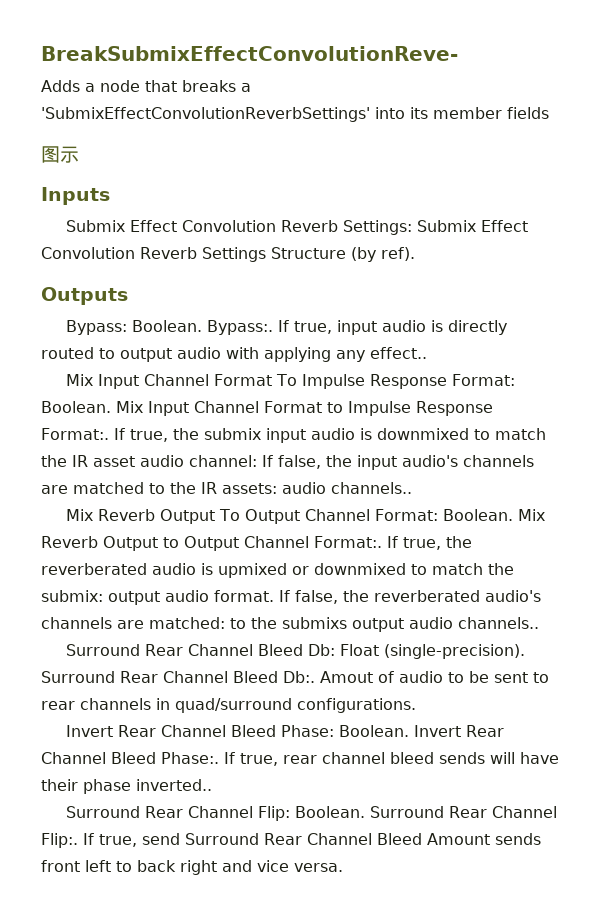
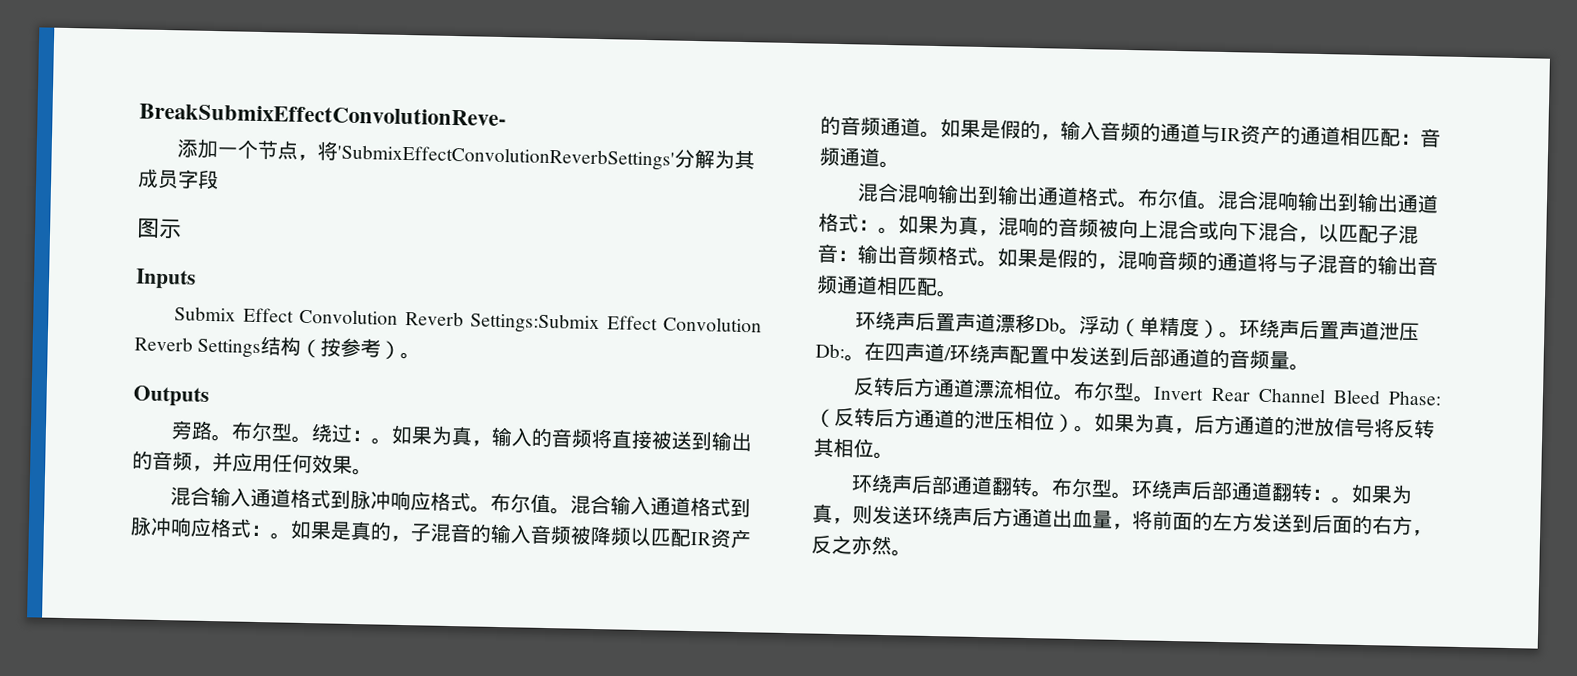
[41,80,251,92] [41,107,549,122] Adds a node that breaks a 'SubmixEffectConvolutionReverbSettings' into its member fields -> [177,138,756,171] [137,168,219,190] 添加一个节点，将'SubmixEffectConvolutionReverbSettings'分解为其成员字段
[342,220,476,235] Settings: Submix -> [470,312,601,335] Settings:Submix
[271,247,415,262] [41,287,128,305] [65,320,507,335] [41,347,427,362] [65,374,515,389] [41,401,493,416] [41,428,546,443] [41,455,534,470] [41,482,412,494] [65,509,545,524] [41,536,472,551] [41,563,514,578] [41,590,541,605] [41,617,539,632] [65,644,525,659] [41,671,549,683] [41,698,416,713] Structure (by ref). // Outputs // Bypass: Boolean. Bypass:. If true, input audio is directly routed to output audio with applying any effect.. // Mix Input Channel Format To Impulse Response Format: Boolean. Mix Input Channel Format to Impulse Response Format:. If true, the submix input audio is downmixed to match the IR asset audio channel: If false, the input audio's channels are matched to the IR assets: audio channels.. // Mix Reverb Output To Output Channel Format: Boolean. Mix Reverb Output to Output Channel Format:. If true, the reverberated audio is upmixed or downmixed to match the submix: output audio format. If false, the reverberated audio's channels are matched: to the submixs output audio channels.. // Surround Rear Channel Bleed Db: Float (single-precision). Surround Rear Channel Bleed Db:. Amout of audio to be sent to rear channels in quad/surround configurations. // -> [260,336,422,360] [133,385,209,407] [171,420,754,452] [132,450,373,476] [170,486,752,518] [130,516,752,549] [820,115,1441,148] [819,146,900,169] [857,182,1440,214] [818,212,1419,245] [817,243,1438,276] [816,274,958,298] [855,310,1421,342] [815,341,1310,371] [853,376,1155,403] 结构（按参考）。 // Outputs // 旁路。布尔型。绕过：。如果为真，输入的音频将直接被送到输出的音频，并应用任何效果。 // 混合输入通道格式到脉冲响应格式。布尔值。混合输入通道格式到脉冲响应格式：。如果是真的，子混音的输入音频被降频以匹配IR资产的音频通道。如果是假的，输入音频的通道与IR资产的通道相匹配：音频通道。 // 混合混响输出到输出通道格式。布尔值。混合混响输出到输出通道格式：。如果为真，混响的音频被向上混合或向下混合，以匹配子混音：输出音频格式。如果是假的，混响音频的通道将与子混音的输出音频通道相匹配。 // 环绕声后置声道漂移Db。浮动（单精度）。环绕声后置声道泄压Db:。在四声道/环绕声配置中发送到后部通道的音频量。 // 反转后方通道漂流相位。布尔型。
[338,725,504,737] [41,752,559,766] [41,779,212,794] [65,806,557,821] [41,833,541,848] [41,860,343,875] Boolean. Invert Rear Channel Bleed Phase:. If true, rear channel bleed sends will have their phase inverted.. // Surround Rear Channel Flip: Boolean. Surround Rear Channel Flip:. If true, send Surround Rear Channel Bleed Amount sends front left to back right and vice versa. -> [814,406,1435,439] [813,437,894,460] [851,473,1414,504] [812,503,1433,537] [811,534,912,557] （反转后方通道的泄压相位）。如果为真，后方通道的泄放信号将反转其相位。 // 环绕声后部通道翻转。布尔型。环绕声后部通道翻转：。如果为真，则发送环绕声后方通道出血量，将前面的左方发送到后面的右方，反之亦然。

